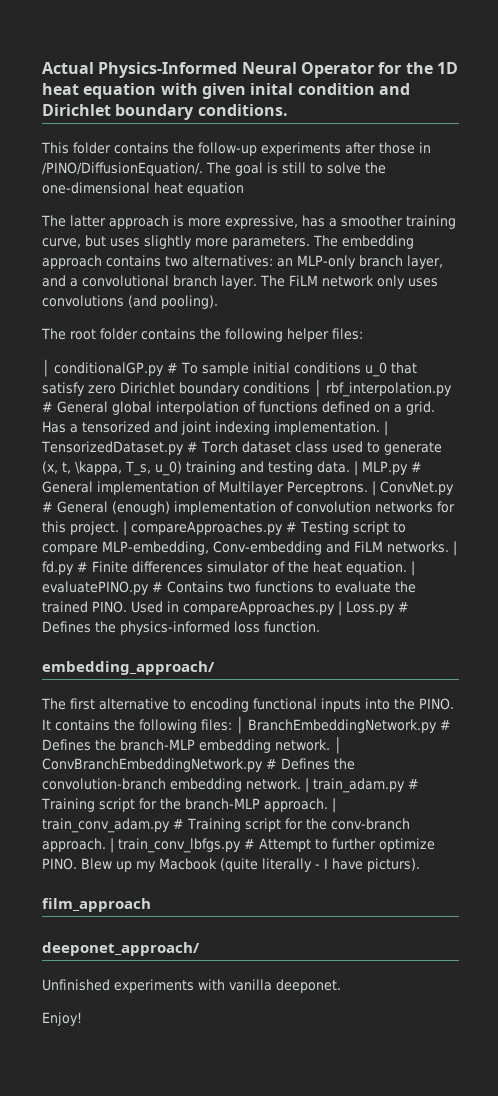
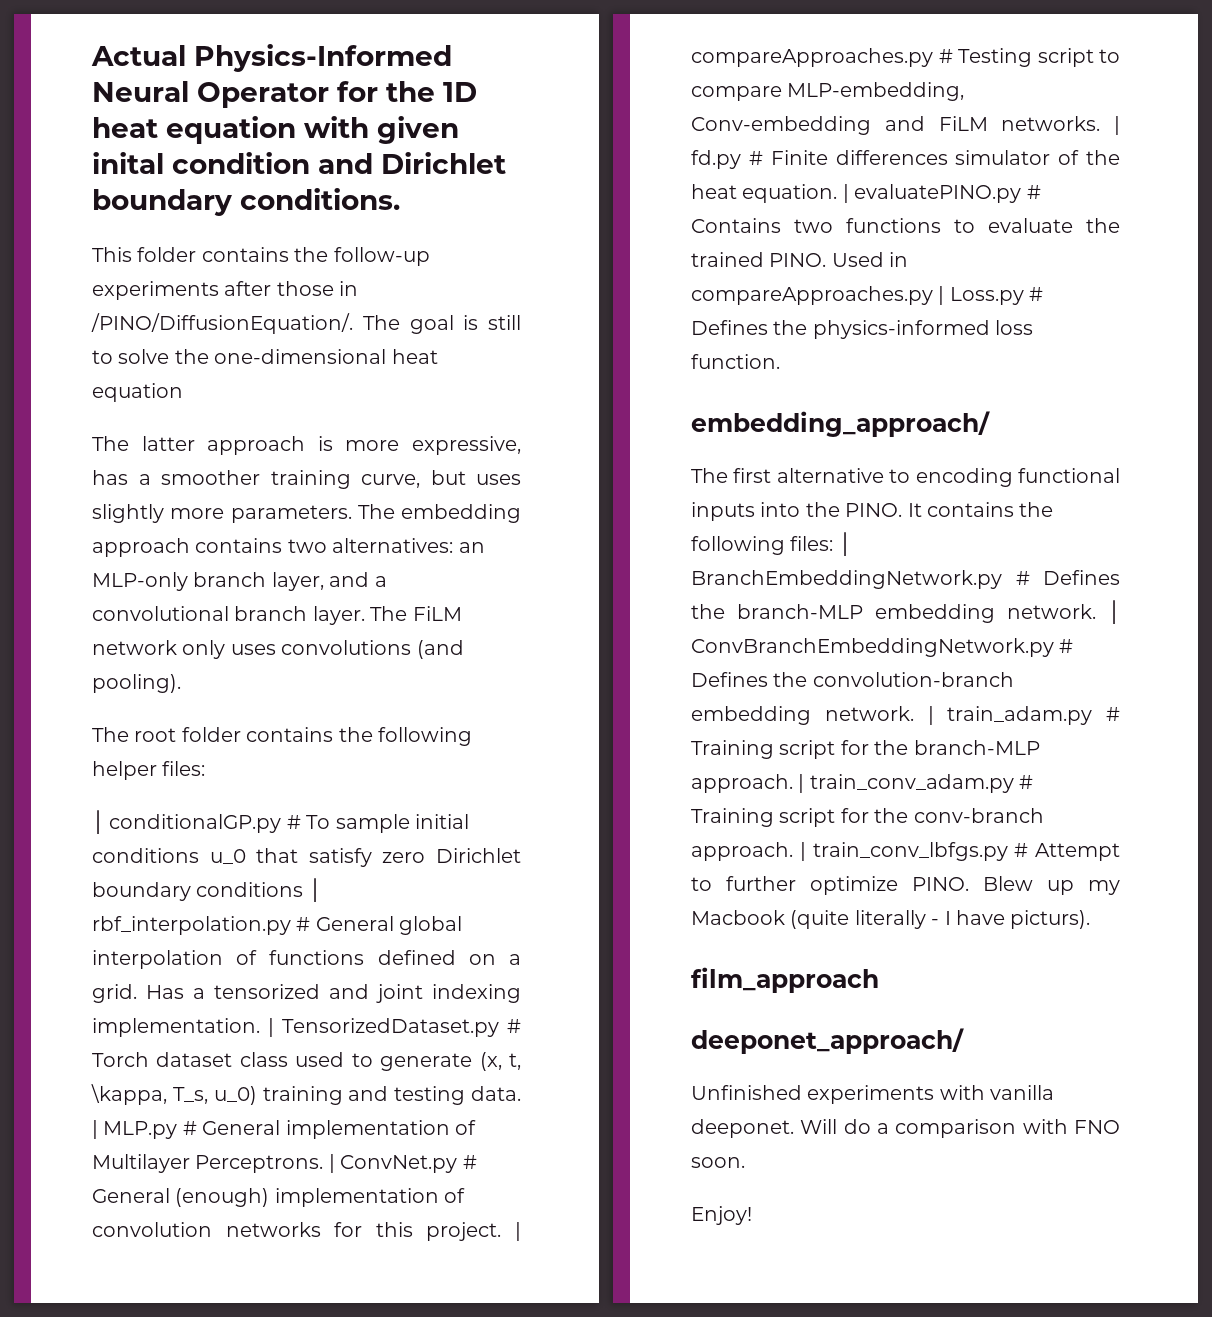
(341, 986) none -> [800,1119,1120,1138] [691,1157,745,1168] Will do a comparison with FNO soon.

